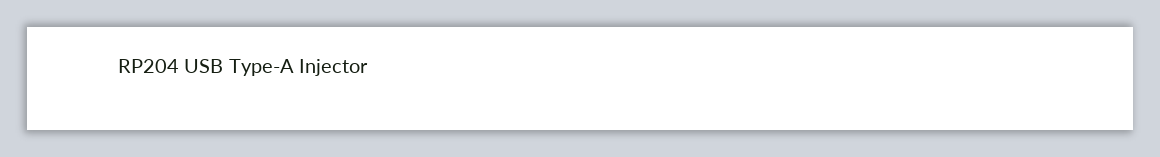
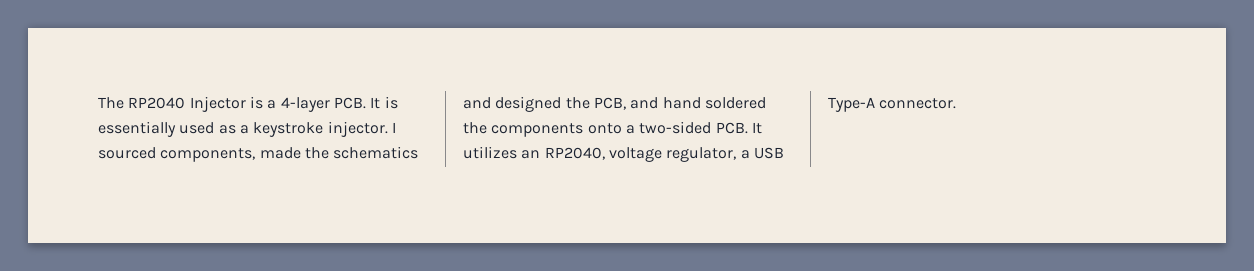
[118,59,179,73] RP204 -> [98,96,398,112] [98,121,396,137] [98,146,419,162] [463,96,766,112] [463,121,762,137] [463,146,750,162] The RP2040 Injector is a 4-layer PCB. It is essentially used as a keystroke injector. I sourced components, made the schematics and designed the PCB, and hand soldered the components onto a two-sided PCB. It utilizes an RP2040, voltage regulator, a
[298,59,368,76] Injector -> [879,98,957,109] connector.

